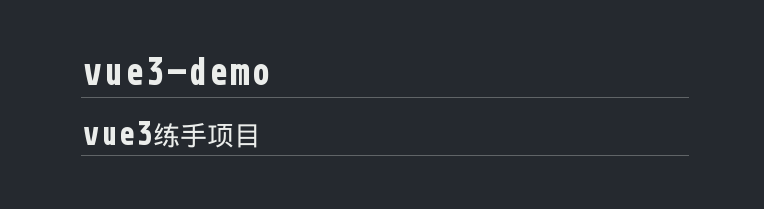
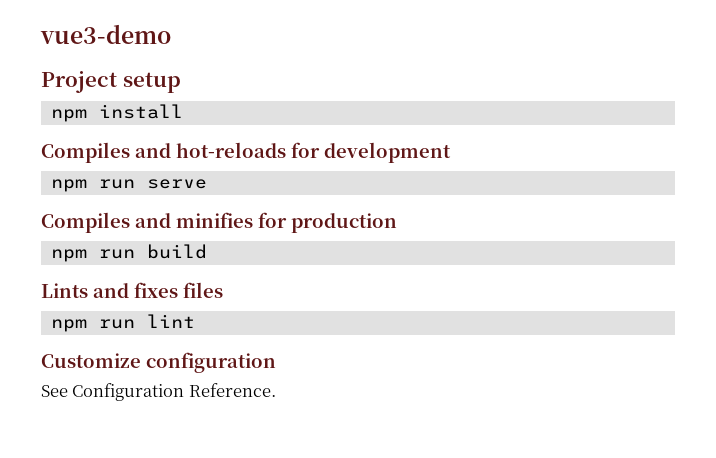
[81,121,261,148] vue3练手项目 -> [41,71,181,93] [50,104,183,122] [41,142,451,163] [50,179,207,192] [41,212,397,233] [50,244,207,262] [41,282,223,298] [50,314,195,332] [41,352,276,373] [41,383,276,401] Project setup // npm install // Compiles and hot-reloads for development // npm run serve // Compiles and minifies for production // npm run build // Lints and fixes files // npm run lint // Customize configuration // See Configuration Reference.

